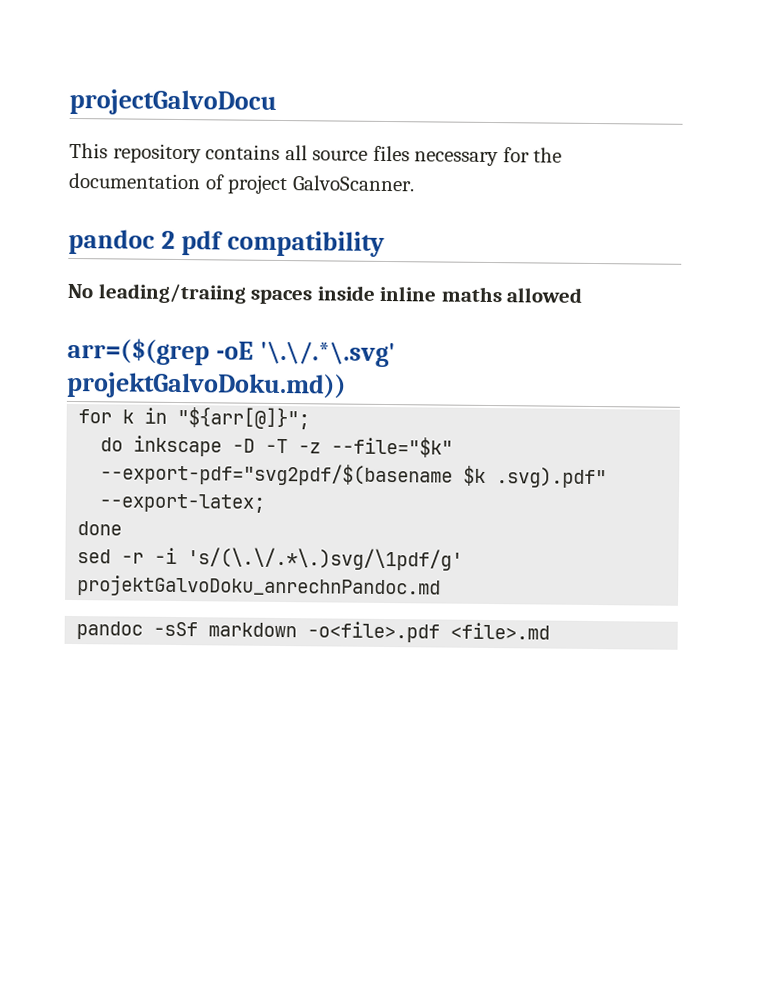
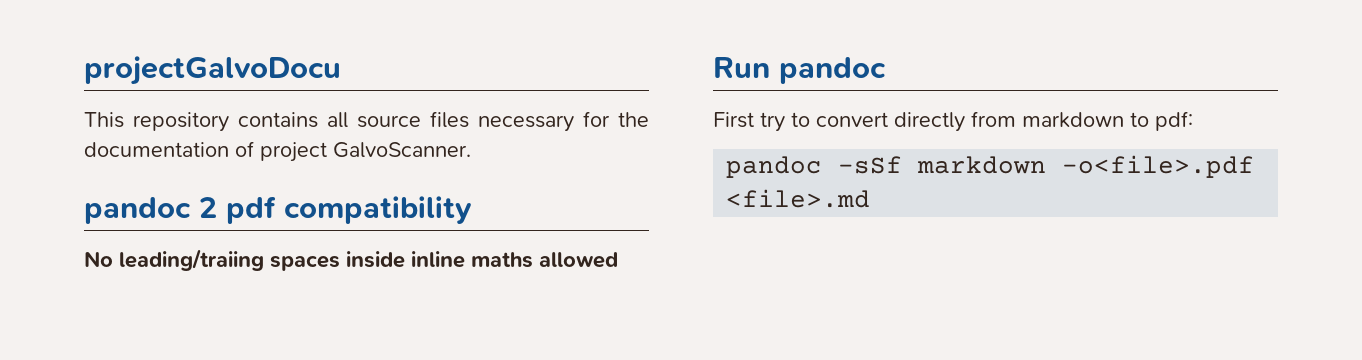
[67,337,397,368] [66,371,347,400] [78,407,311,430] [100,435,454,458] [100,462,608,489] [99,493,267,513] [77,521,123,536] [77,547,464,571] [77,575,442,599] arr=($(grep -oE '\.\/.*\.svg' projektGalvoDoku.md)) // for k in "${arr[@]}"; // do inkscape -D -T -z --file="$k" --export-pdf="svg2pdf/$(basename $k .svg).pdf" --export-latex; // done // sed -r -i 's/(\.\/.*\.)svg/\1pdf/g' projektGalvoDoku_anrechnPandoc.md -> [713,57,886,84] [713,111,1193,132] Run pandoc // First try to convert directly from markdown to pdf:

